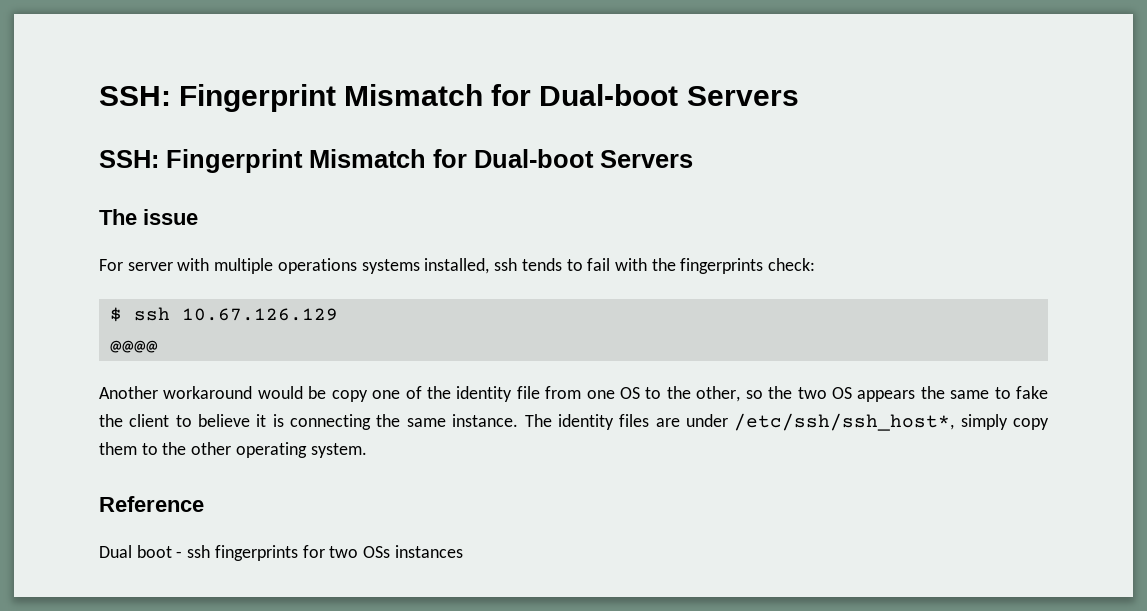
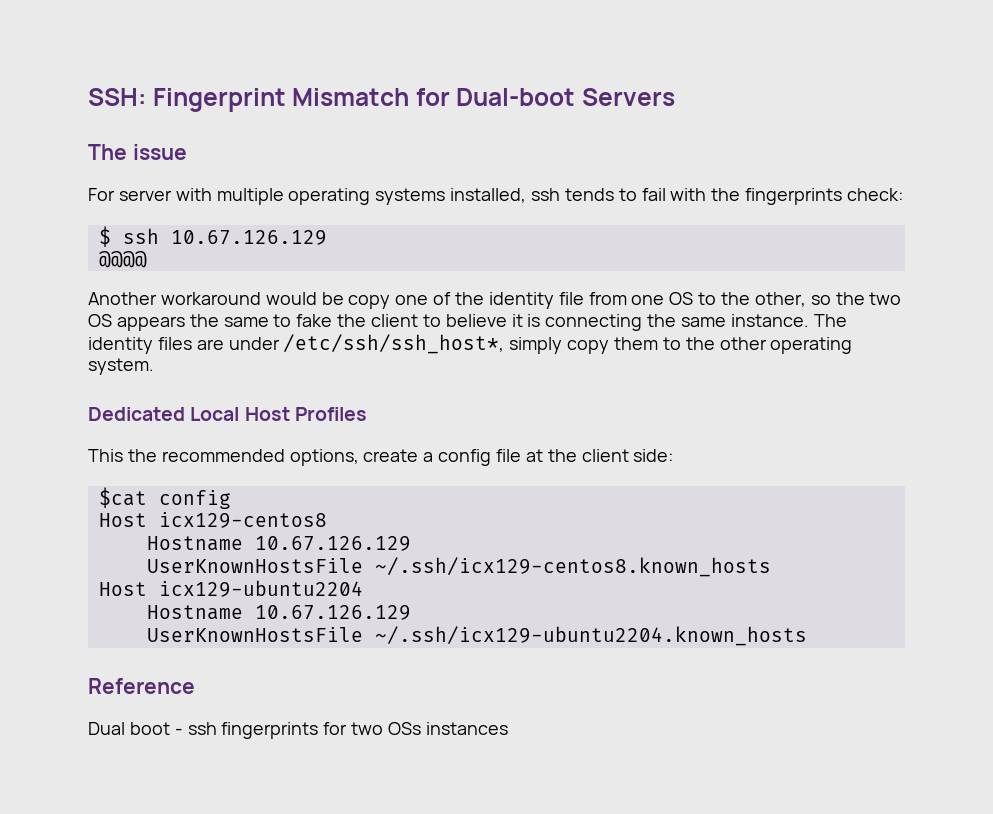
[99,84,799,112] [99,149,693,173] SSH: Fingerprint Mismatch for Dual-boot Servers // SSH: Fingerprint Mismatch for Dual-boot Servers -> [88,88,676,112] SSH: Fingerprint Mismatch for Dual-boot Servers
[277,258,357,274] operations -> [288,188,371,205] operating
(367, 450) none -> [88,407,367,421] [88,449,674,466] [98,487,231,509] [98,512,327,528] [146,536,411,551] [146,557,771,577] [98,580,363,597] [146,605,411,620] [146,626,807,646] // Dedicated Local Host Profiles // This the recommended options, create a config file at the client side: // $cat config // Host icx129-centos8 // Hostname 10.67.126.129 // UserKnownHostsFile ~/.ssh/icx129-centos8.known_hosts // Host icx129-ubuntu2204 // Hostname 10.67.126.129 // UserKnownHostsFile ~/.ssh/icx129-ubuntu2204.known_hosts

